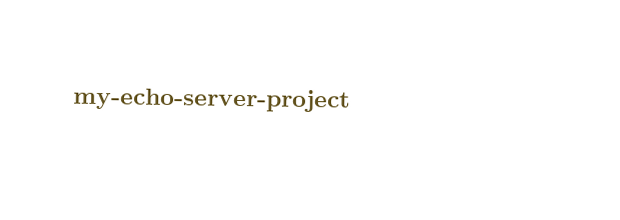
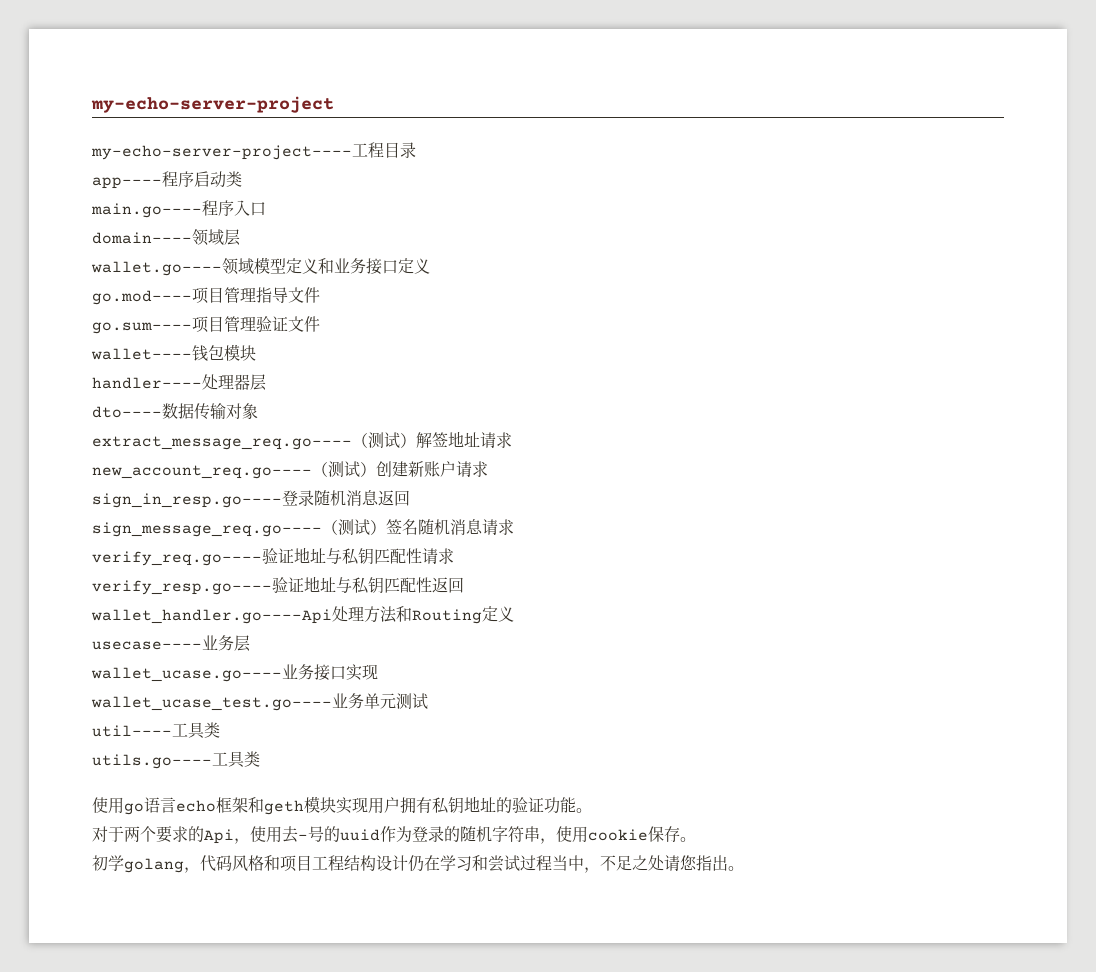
(351, 99) none -> [91,142,416,160] [92,171,242,189] [91,200,266,218] [92,229,240,246] [91,257,430,276] [92,287,320,305] [92,316,320,334] [91,344,256,362] [92,374,266,391] [92,403,258,420] [92,431,512,450] [92,461,488,479] [92,490,410,508] [92,519,514,537] [92,547,454,566] [92,576,464,595] [91,606,514,624] [92,635,250,652] [91,664,378,682] [91,693,428,711] [92,722,220,739] [92,751,260,769] [92,796,592,815] [92,826,696,844] [92,855,744,873] // my-echo-server-project----工程目录 // app----程序启动类 // main.go----程序入口 // domain----领域层 // wallet.go----领域模型定义和业务接口定义 // go.mod----项目管理指导文件 // go.sum----项目管理验证文件 // wallet----钱包模块 // handler----处理器层 // dto----数据传输对象 // extract_message_req.go----（测试）解签地址请求 // new_account_req.go----（测试）创建新账户请求 // sign_in_resp.go----登录随机消息返回 // sign_message_req.go----（测试）签名随机消息请求 // verify_req.go----验证地址与私钥匹配性请求 // verify_resp.go----验证地址与私钥匹配性返回 // wallet_handler.go----Api处理方法和Routing定义 // usecase----业务层 // wallet_ucase.go----业务接口实现 // wallet_ucase_test.go----业务单元测试 // util----工具类 // utils.go----工具类 // 使用go语言echo框架和geth模块实现用户拥有私钥地址的验证功能。 // 对于两个要求的Api，使用去-号的uuid作为登录的随机字符串，使用cookie保存。 // 初学golang，代码风格和项目工程结构设计仍在学习和尝试过程当中，不足之处请您指出。

